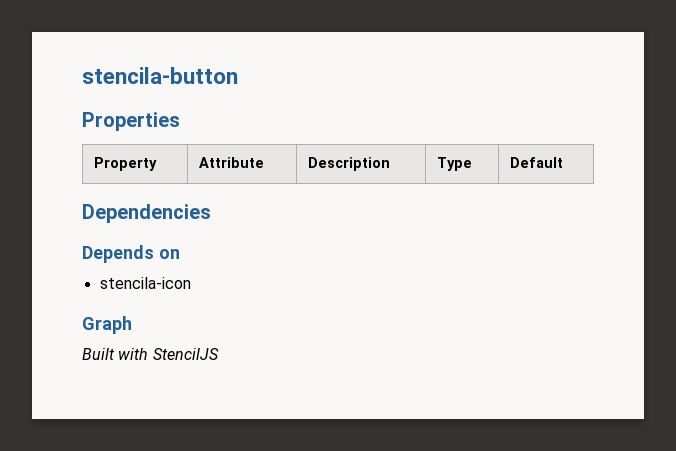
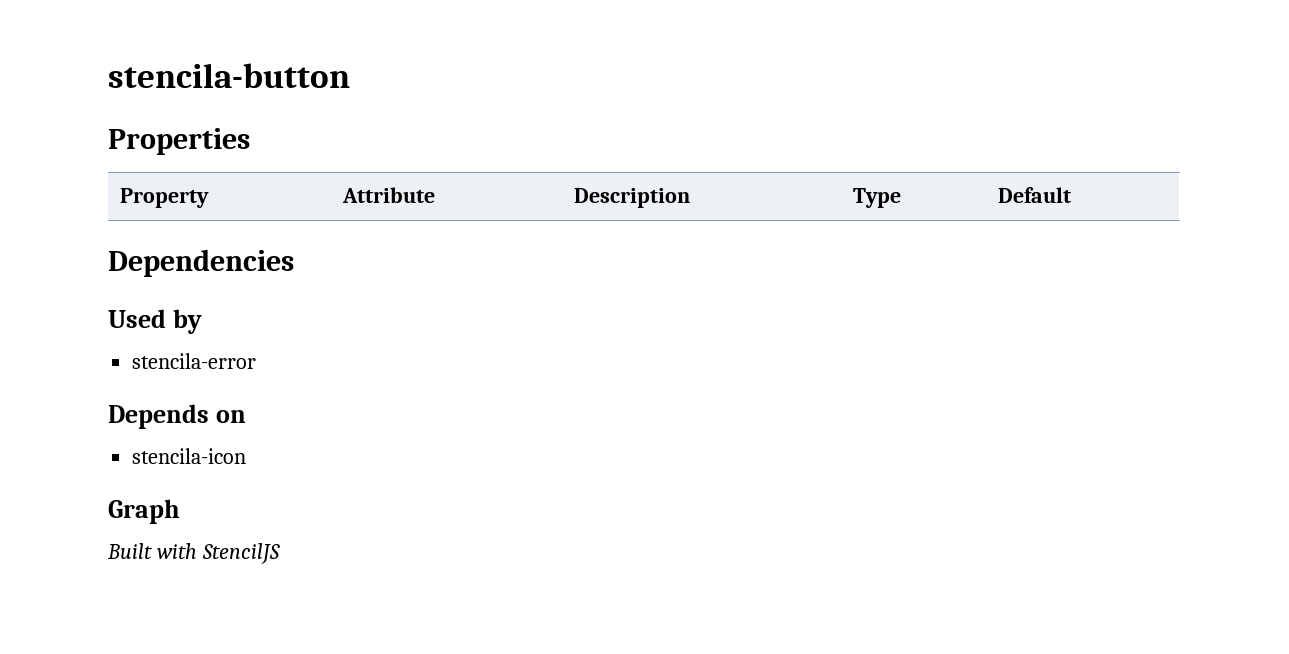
(211, 213) none -> [108,309,202,334] [132,353,257,369] // Used by // stencila-error

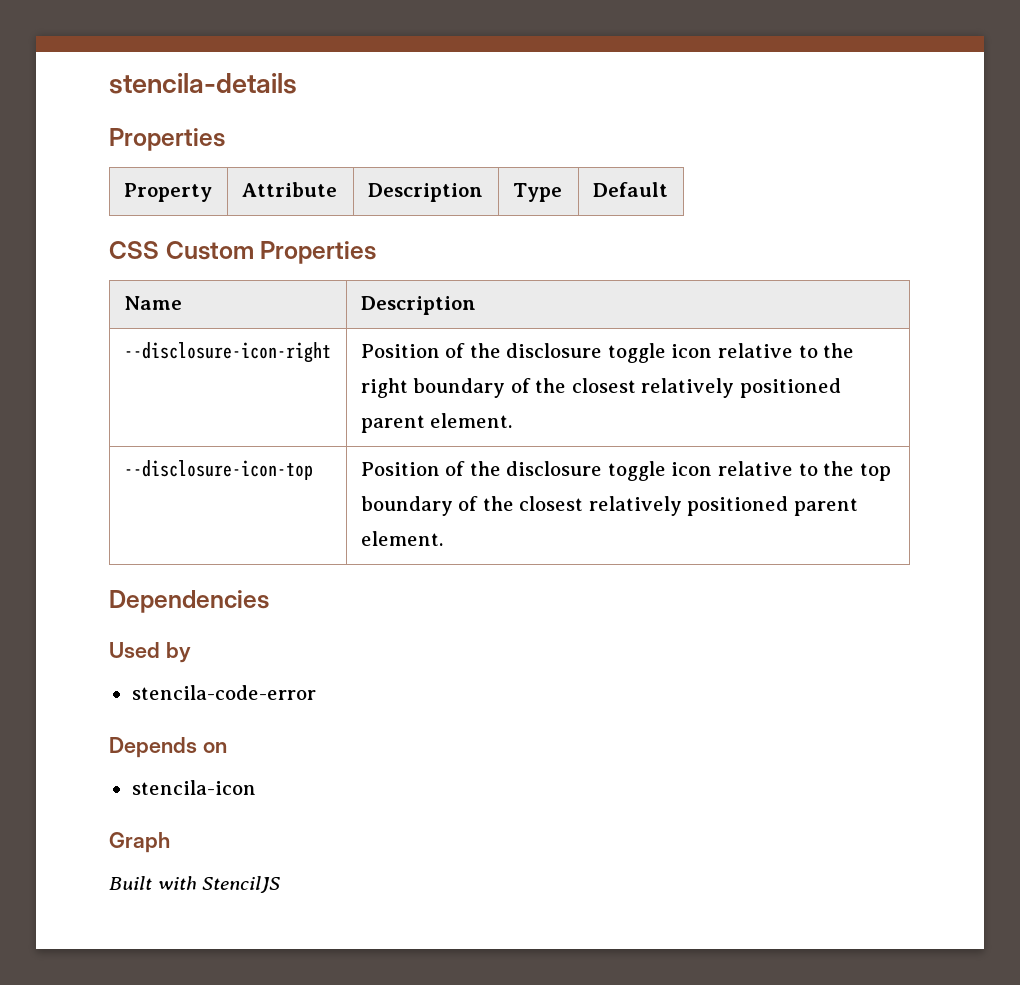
[108,63,350,88] stencila-button -> [109,73,297,94] stencila-details
(1071, 195) none -> [109,241,377,264] [123,296,182,310] [360,296,476,315] [123,342,331,363] [360,343,855,363] [360,378,841,398] [360,413,513,433] [123,460,313,480] [360,461,891,481] [360,496,858,516] [360,531,443,546] // CSS Custom Properties // Name | Description // --disclosure-icon-right | Position of the disclosure toggle icon relative to the right boundary of the closest relatively positioned parent element. // --disclosure-icon-top | Position of the disclosure toggle icon relative to the top boundary of the closest relatively positioned parent element.
[132,353,257,369] stencila-error -> [131,685,316,700] stencila-code-error

